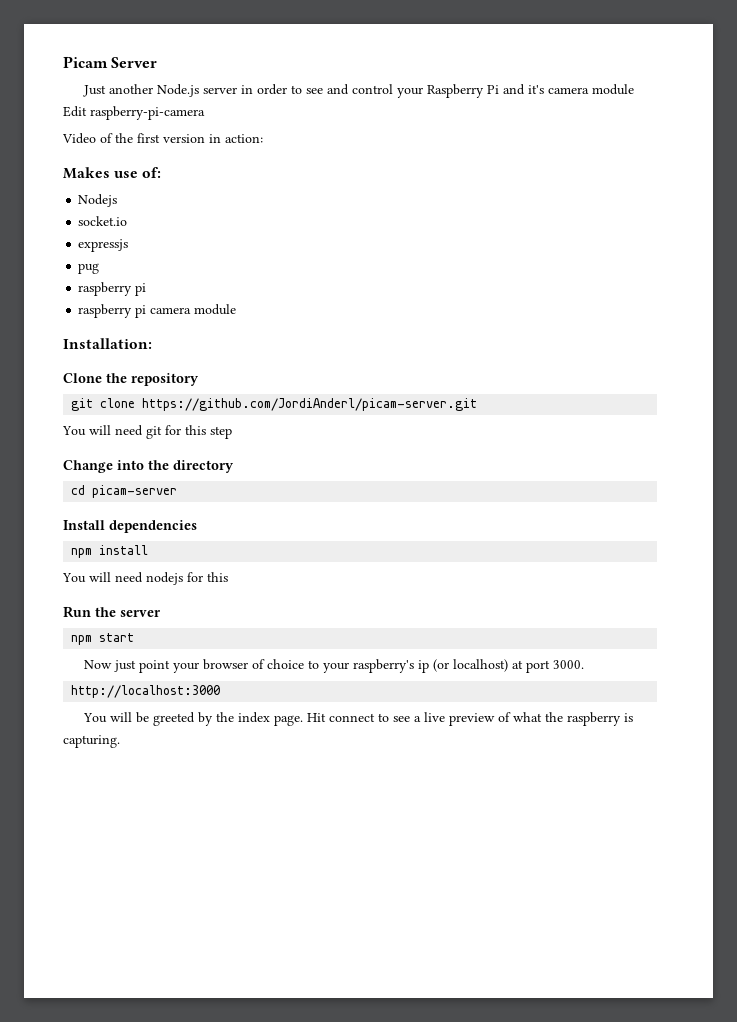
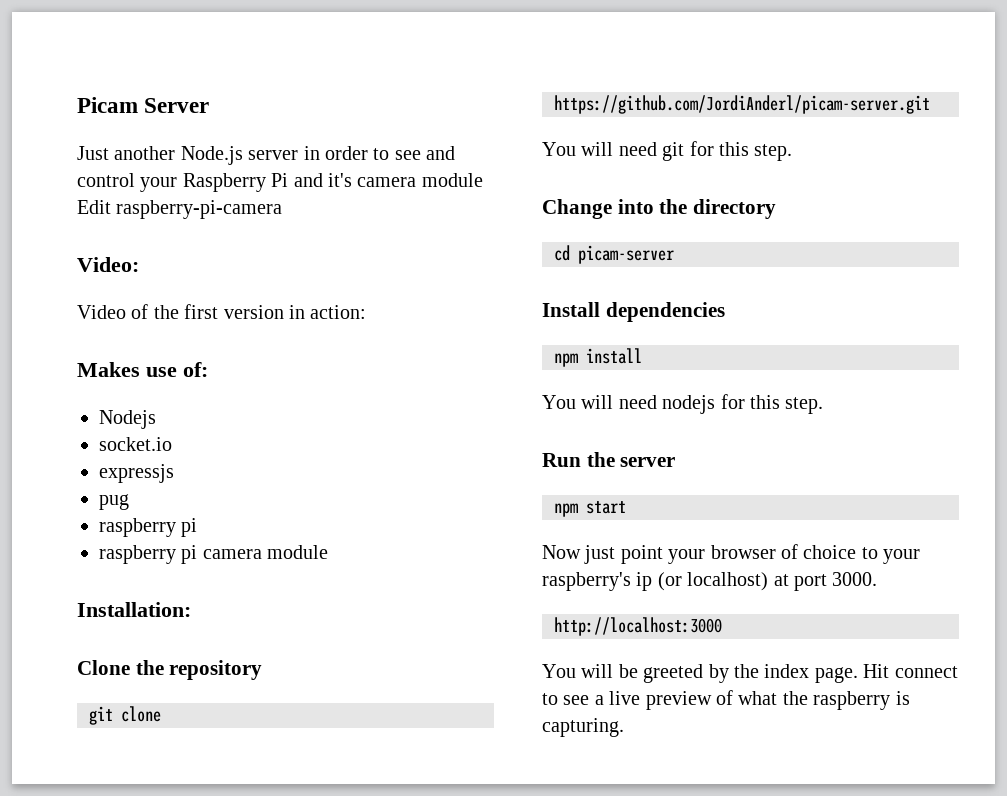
(205, 113) none -> [77,257,139,272] // Video:
[210,426,232,439] step -> [754,144,793,161] step.
(228, 577) none -> [785,397,824,414] step.

